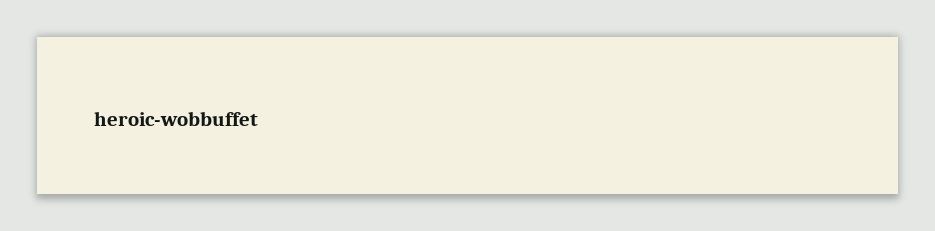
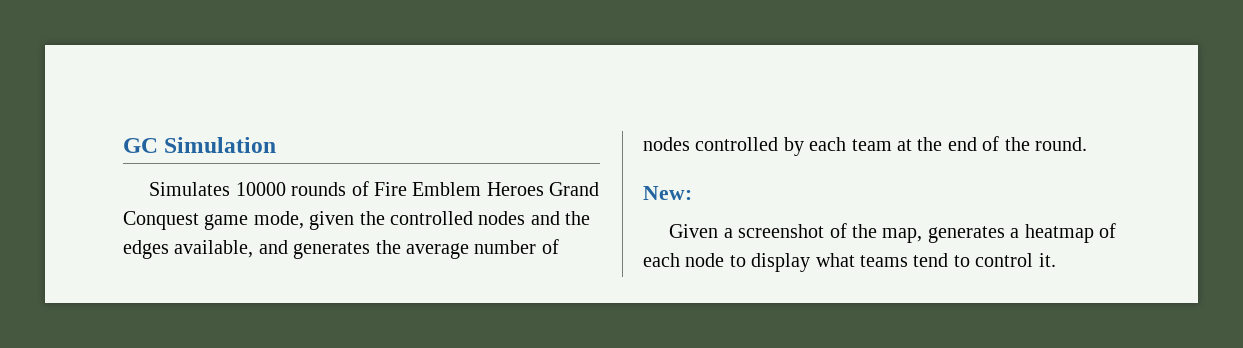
[94,111,258,126] heroic-wobbuffet -> [123,137,277,153] [149,181,600,196] [123,211,591,230] [123,239,559,259] [643,136,1087,156] [643,186,692,200] [669,223,1117,243] [643,253,1056,272] GC Simulation // Simulates 10000 rounds of Fire Emblem Heroes Grand Conquest game mode, given the controlled nodes and the edges available, and generates the average number of nodes controlled by each team at the end of the round. // New: // Given a screenshot of the map, generates a heatmap of each node to display what teams tend to control it.

